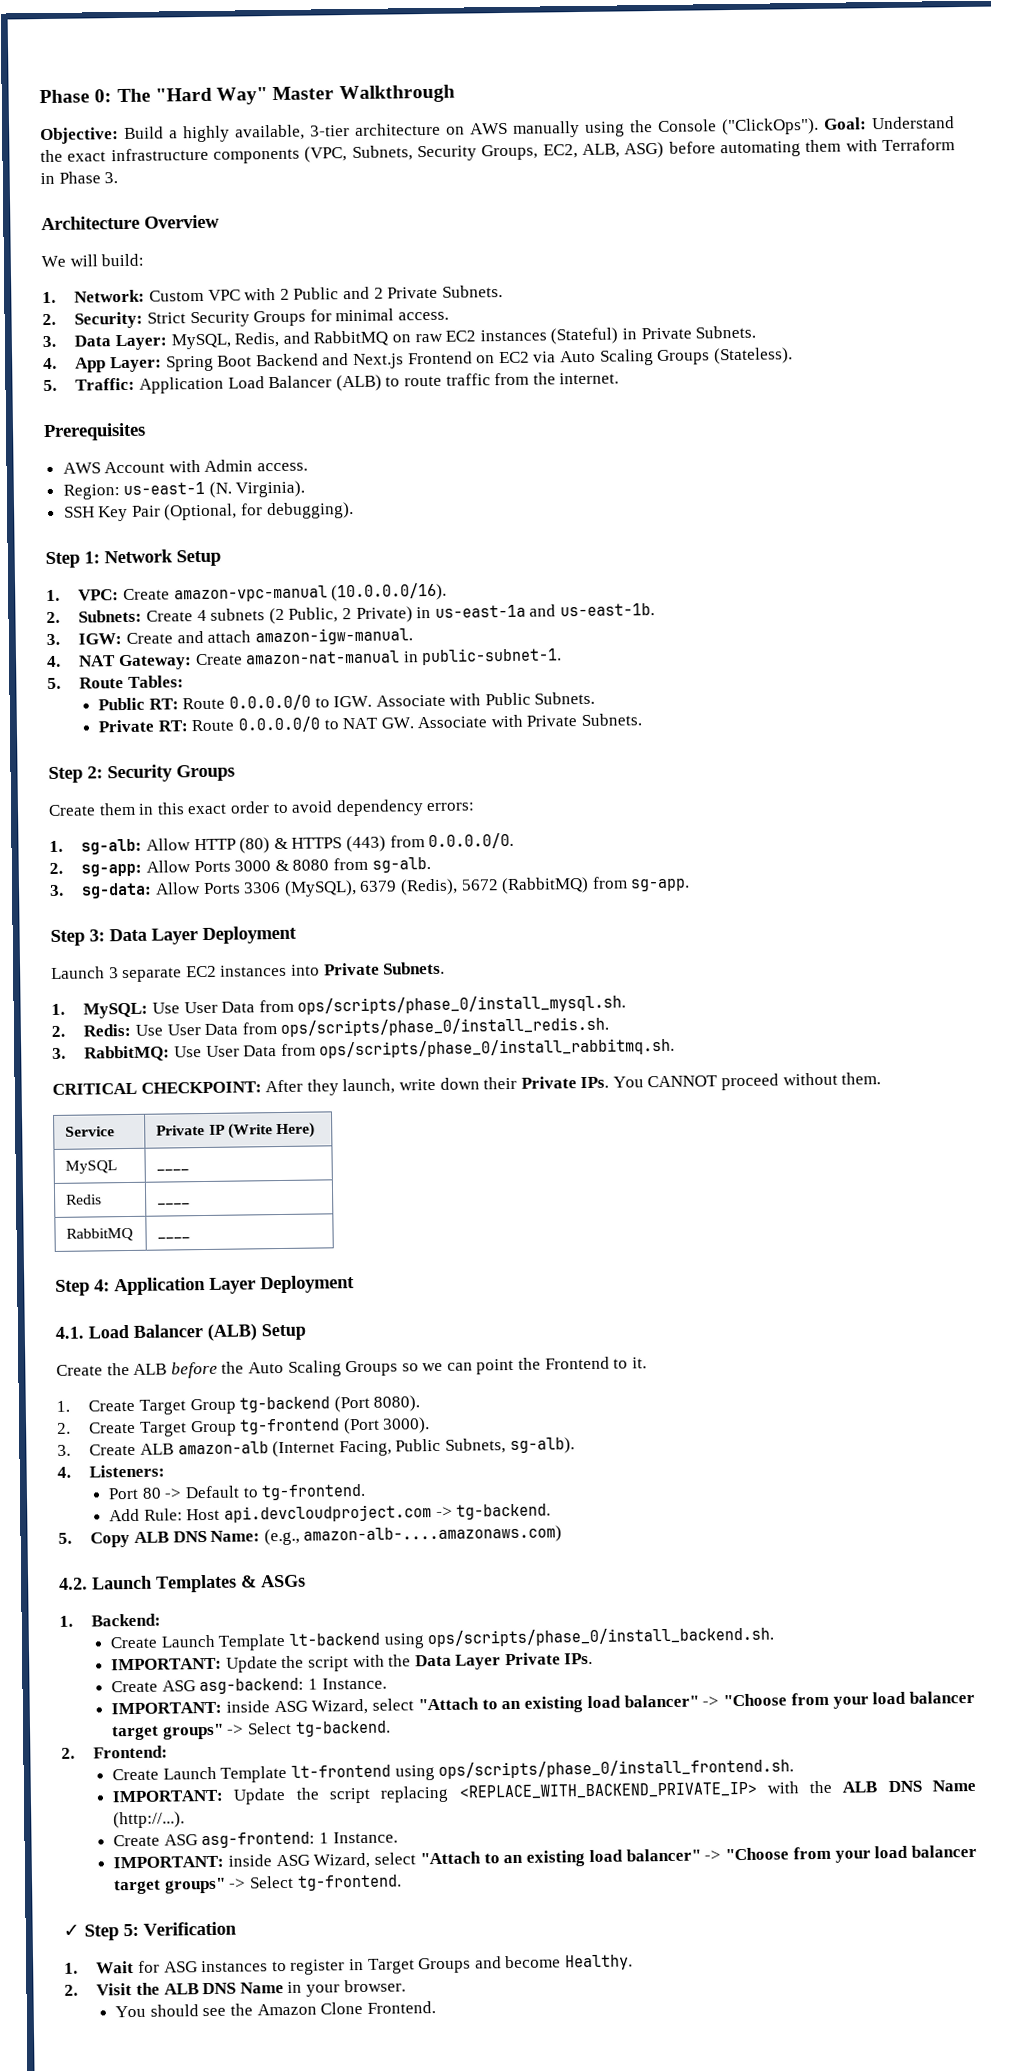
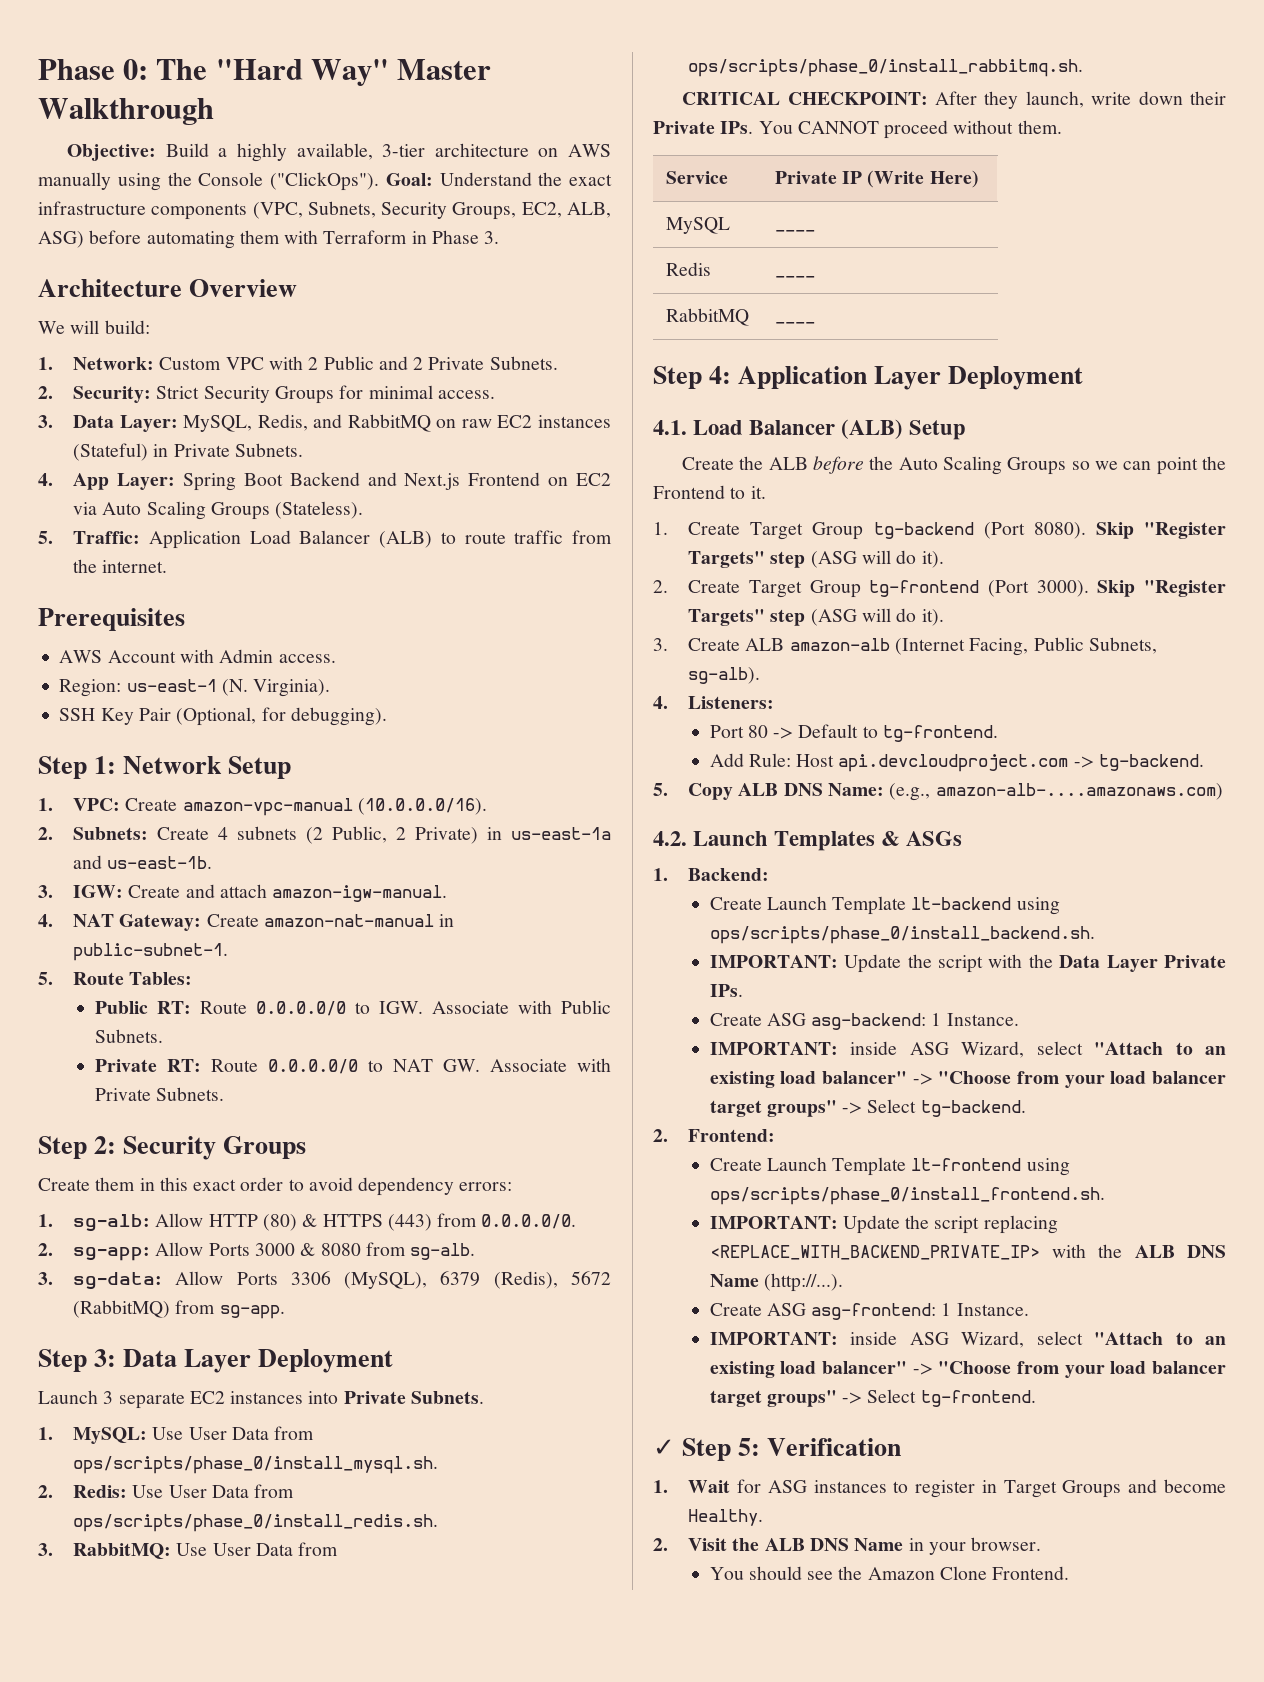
(421, 1403) none -> [1095,522,1226,539] [688,550,944,568] Skip "Register Targets" step (ASG will do it).
(431, 1425) none -> [1097,580,1226,597] [688,608,944,626] Skip "Register Targets" step (ASG will do it).

